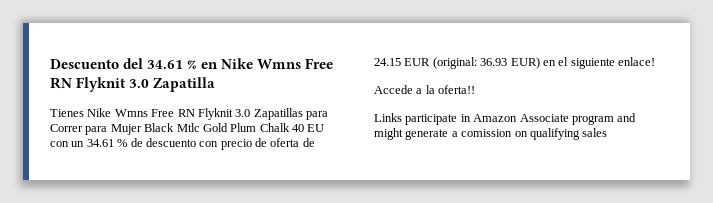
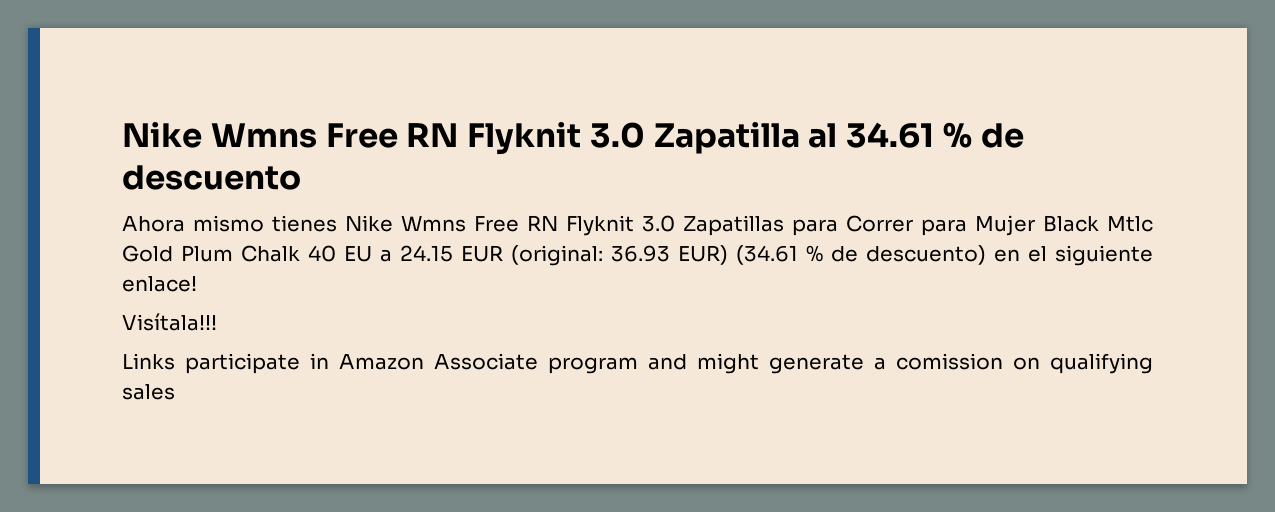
[50,58,219,69] Descuento del 34.61 % en -> (122, 135) none
[50,109,84,117] // Tienes -> [808,122,1024,148] [122,165,301,190] [122,215,337,232] al 34.61 % de descuento // Ahora mismo tienes
[50,138,315,150] con un 34.61 % de descuento con precio de oferta de -> [380,249,392,262] a
(540, 63) none -> [736,245,986,265] (34.61 % de descuento)
[374,85,476,94] Accede a la oferta!! -> [122,313,217,331] Visítala!!!

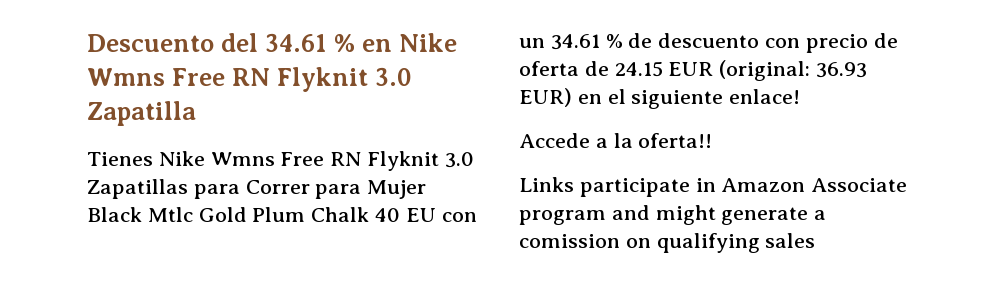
(122, 135) none -> [87,33,393,52] Descuento del 34.61 % en
[808,122,1024,148] [122,165,301,190] [122,215,337,232] al 34.61 % de descuento // Ahora mismo tienes -> [87,152,153,166] // Tienes
[380,249,392,262] a -> [441,212,477,222] [519,33,898,53] [519,61,609,76] con un 34.61 % de descuento con precio de oferta de
[736,245,986,265] (34.61 % de descuento) -> (572, 97) none
[122,313,217,331] Visítala!!! -> [519,133,713,148] Accede a la oferta!!

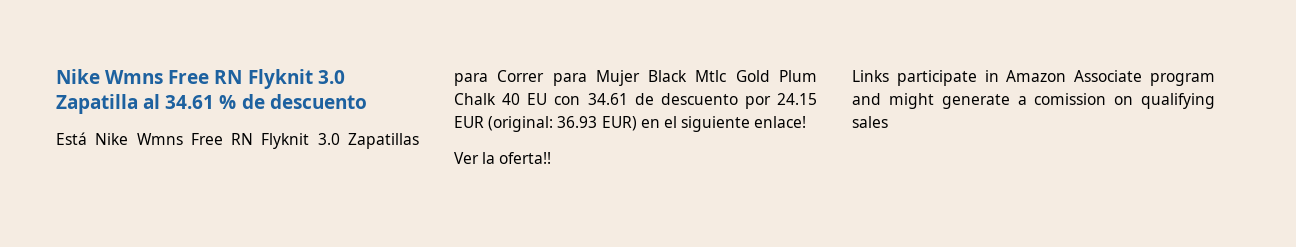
[87,33,393,52] Descuento del 34.61 % en -> (56, 76) none
[87,152,153,166] // Tienes -> [143,94,367,109] [56,132,87,145] al 34.61 % de descuento // Está
[519,33,898,53] [519,61,609,76] un 34.61 % de descuento con precio de oferta de -> [587,93,771,109] 34.61 de descuento por
[519,133,608,148] Accede a -> [454,152,479,164] Ver

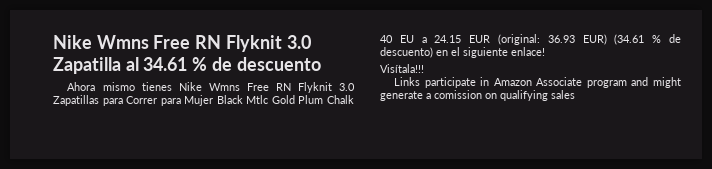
[56,132,87,145] Está -> [67,82,172,91] Ahora mismo tienes
[554,93,771,109] con 34.61 de descuento por -> [421,37,427,43] a
(637, 123) none -> [614,34,681,45] [380,47,433,58] (34.61 % de descuento)
[454,152,552,164] Ver la oferta!! -> [380,64,424,73] Visítala!!!

